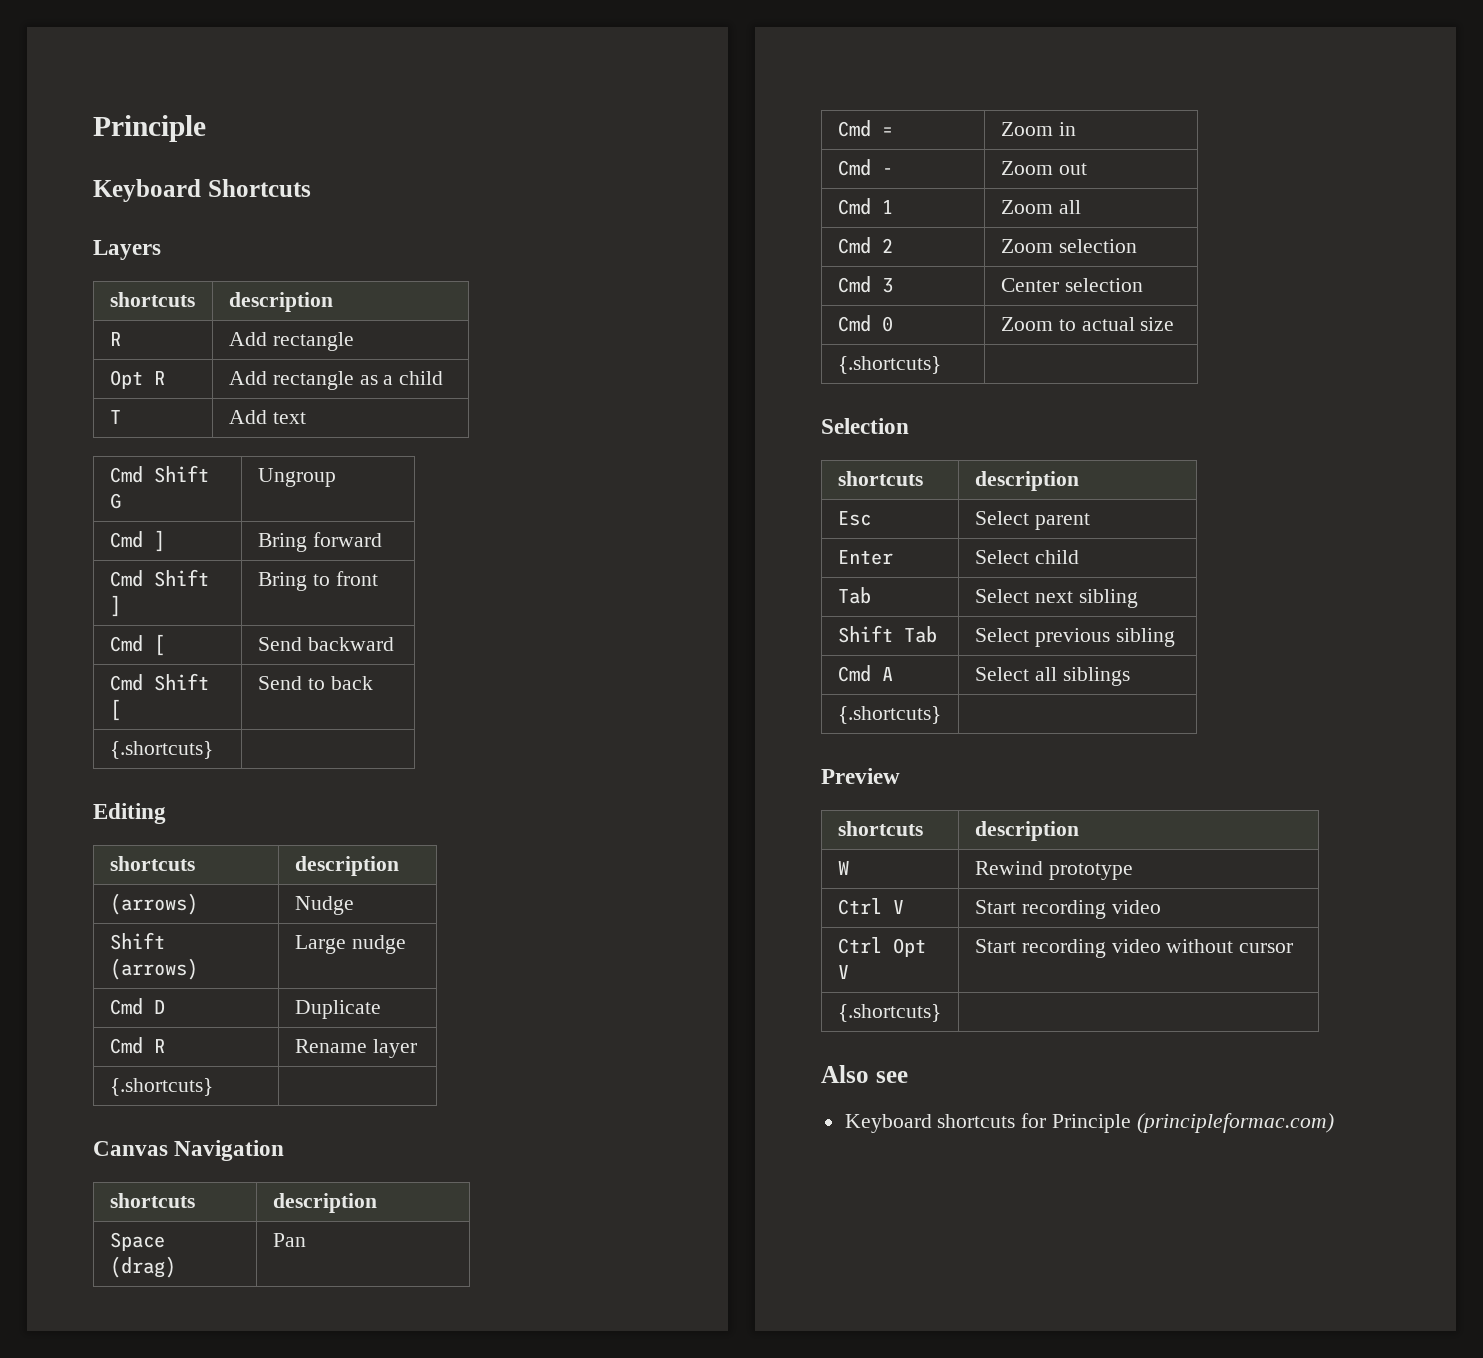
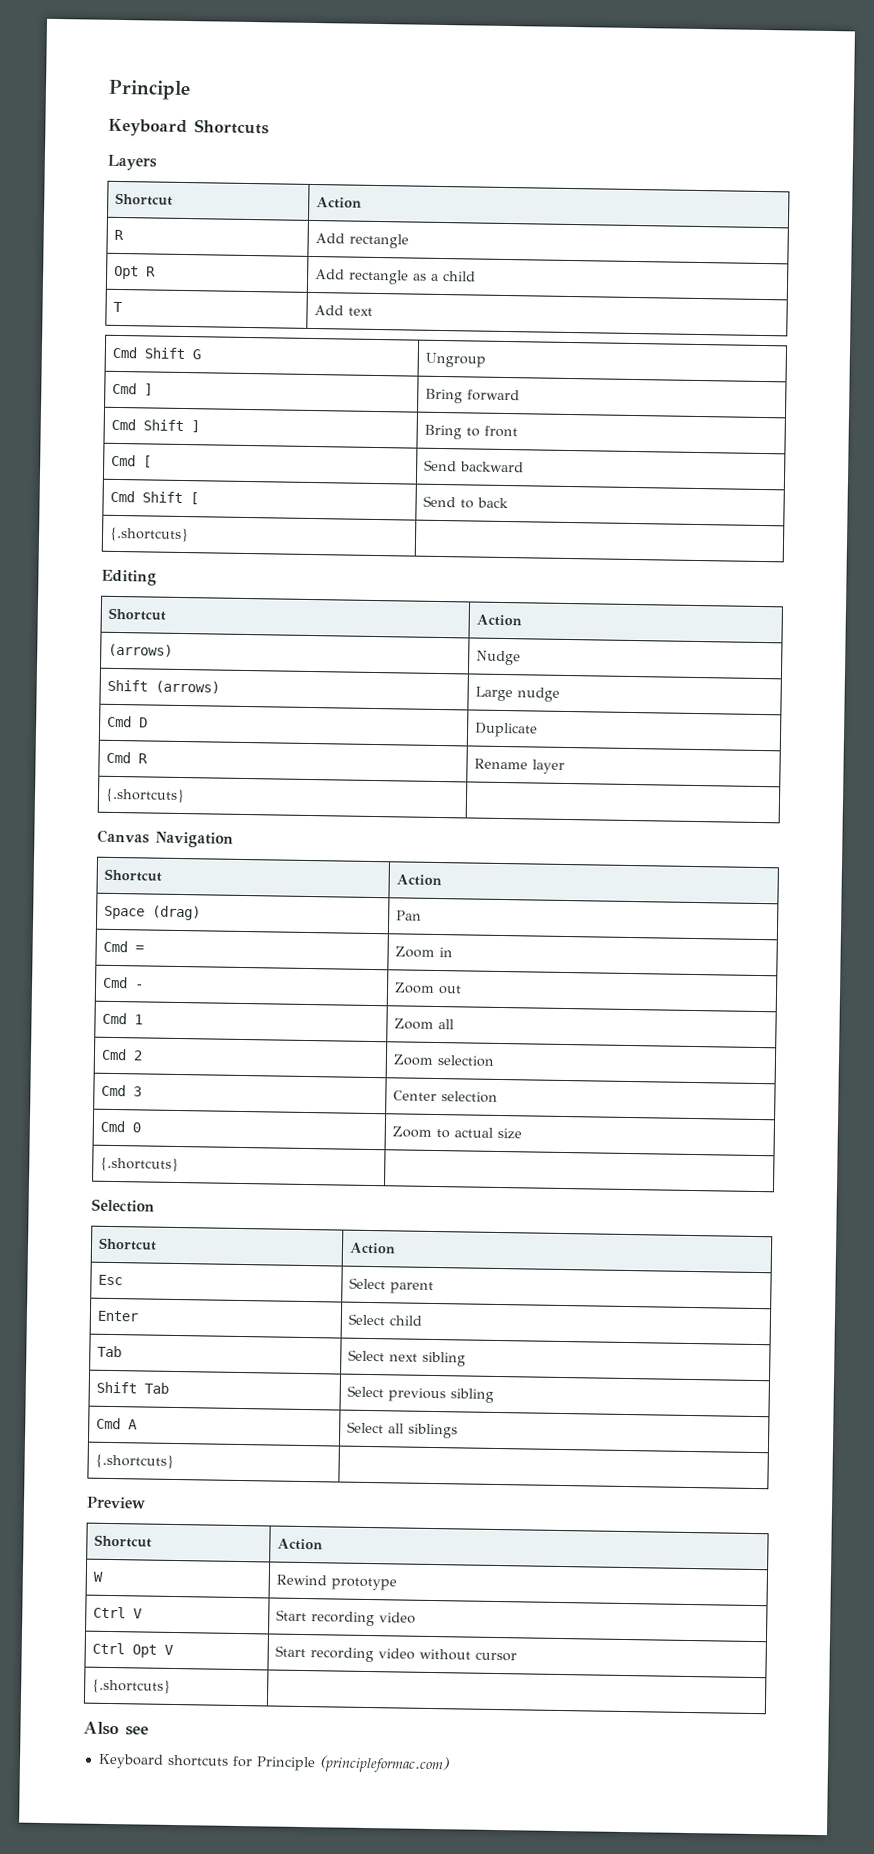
[109,292,195,307] [228,292,333,312] shortcuts | description -> [115,192,174,206] [316,197,363,209] Shortcut | Action
[109,856,195,871] [294,856,399,876] shortcuts | description -> [108,607,167,621] [476,614,523,627] Shortcut | Action
[109,1193,195,1208] [272,1193,377,1213] shortcuts | description -> [104,868,163,882] [396,874,443,887] Shortcut | Action
[837,471,923,486] [974,471,1079,491] shortcuts | description -> [98,1237,158,1251] [349,1242,397,1255] Shortcut | Action
[837,821,923,836] [974,821,1079,841] shortcuts | description -> [94,1534,153,1548] [277,1538,324,1551] Shortcut | Action

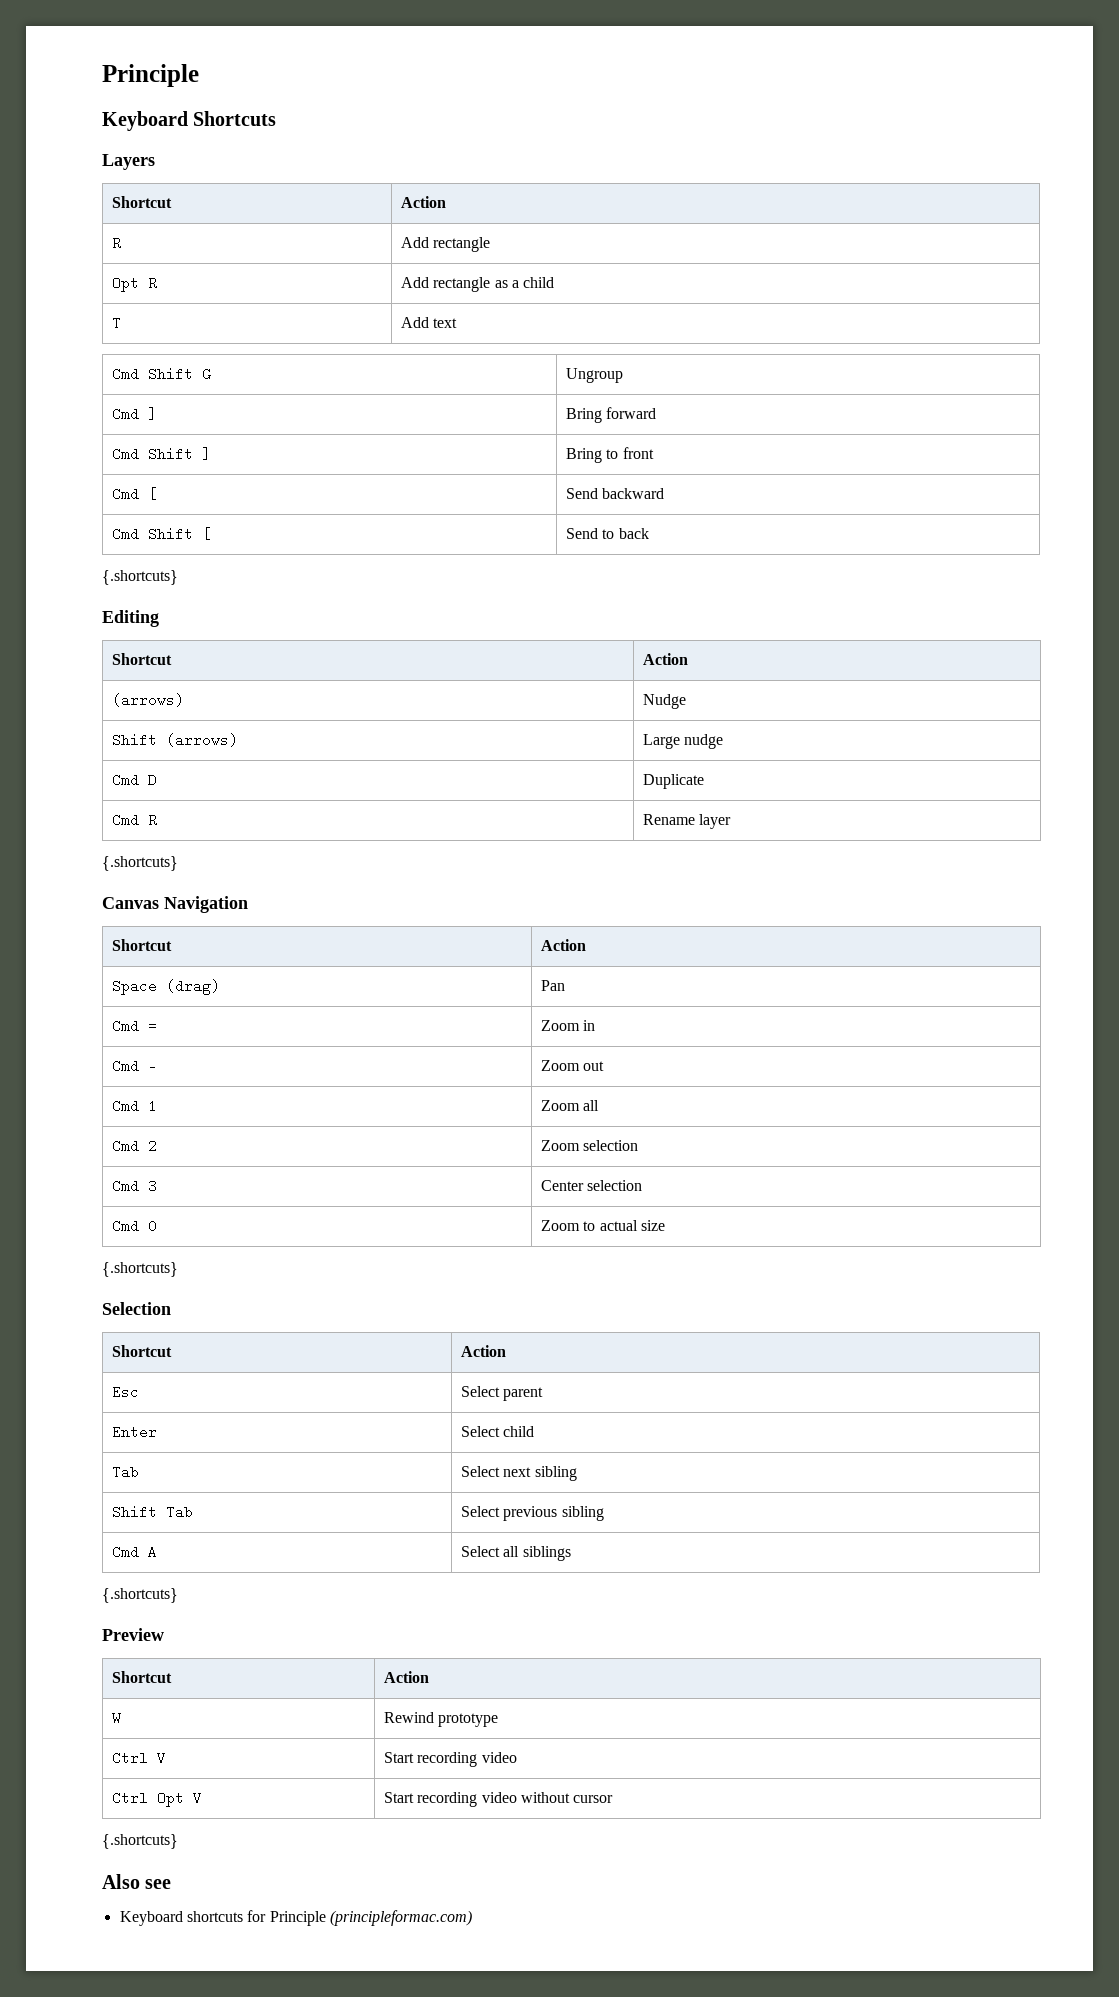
[109,526,190,543] // {.shortcuts} | -> [102,570,178,585] // {.shortcuts}
[105,787,186,804] // {.shortcuts} | -> [102,856,178,871] // {.shortcuts}
[100,1156,180,1173] // {.shortcuts} | -> [102,1262,178,1277] // {.shortcuts}
[95,1453,175,1469] // {.shortcuts} | -> [102,1588,178,1603] // {.shortcuts}
[92,1678,172,1694] // {.shortcuts} | -> [102,1834,178,1849] // {.shortcuts}

